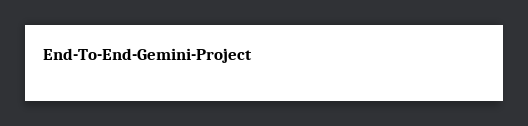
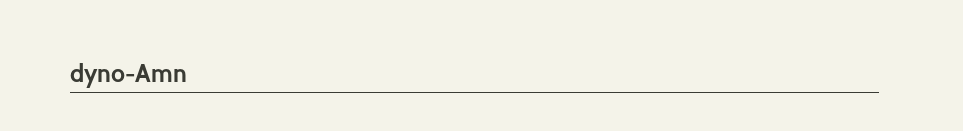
[43,48,252,63] End-To-End-Gemini-Project -> [70,63,187,88] dyno-Amn

